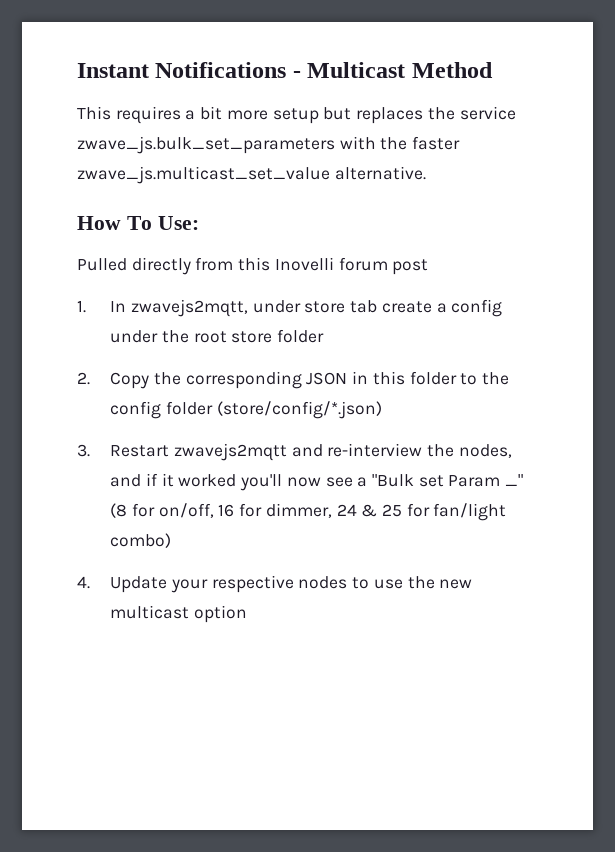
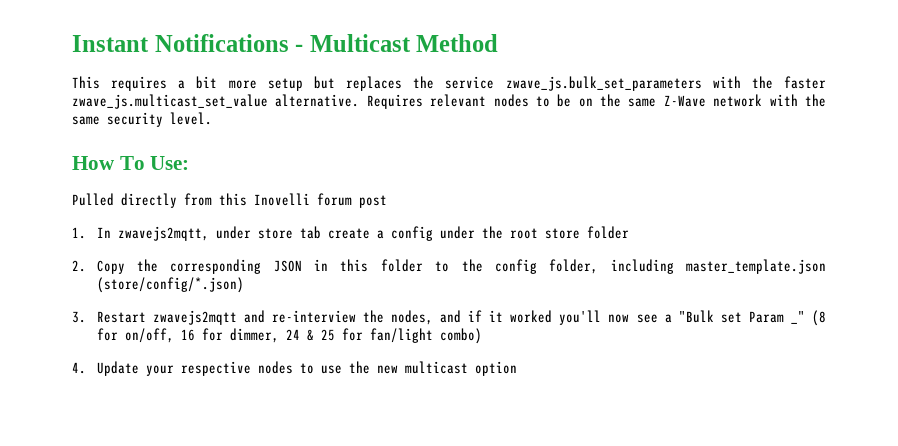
(426, 173) none -> [366,94,826,109] [72,112,212,127] Requires relevant nodes to be on the same Z-Wave network with the same security level.
[165,401,213,415] folder -> [549,259,826,274] folder, including master_template.json

